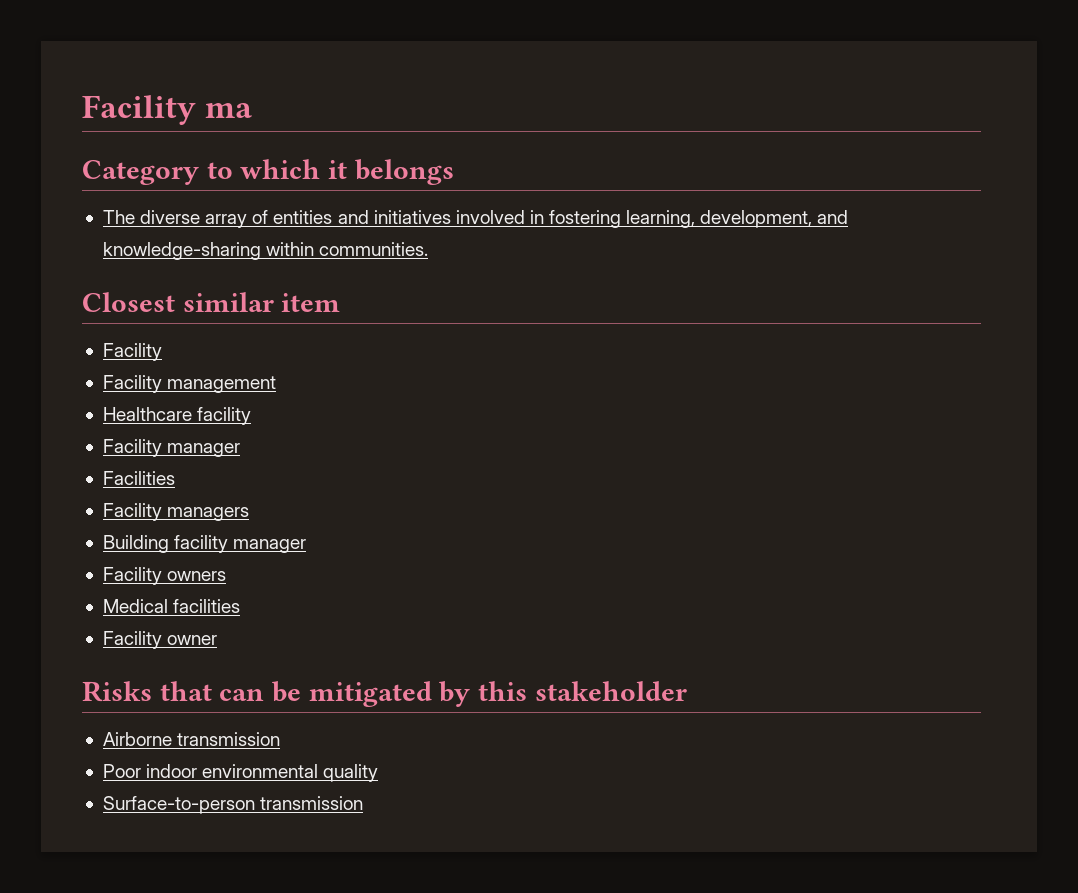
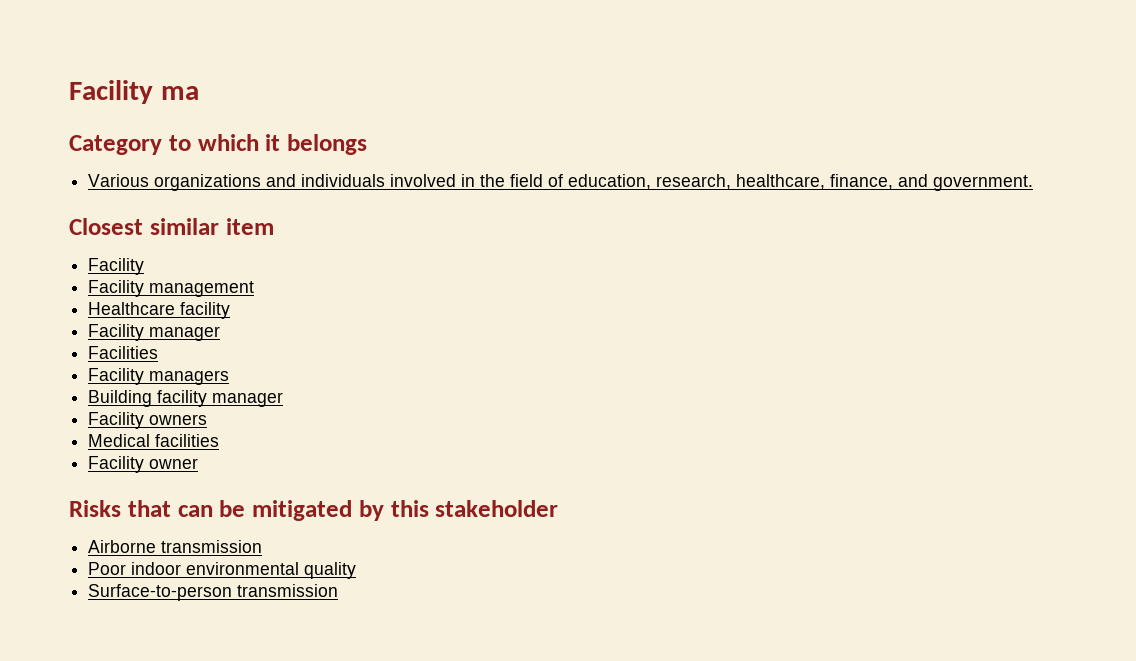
[102,210,849,228] [102,242,429,260] The diverse array of entities and initiatives involved in fostering learning, development, and knowledge-sharing within communities. -> [88,174,1034,191] Various organizations and individuals involved in the field of education, research, healthcare, finance, and government.

